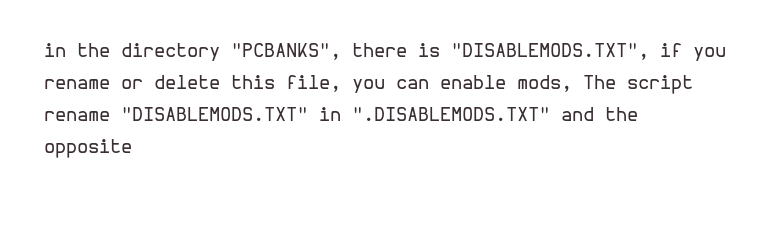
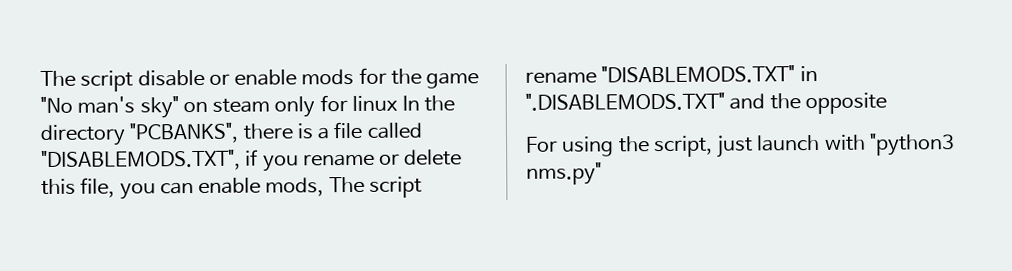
[44,43,66,57] in -> [40,67,480,92] [40,95,421,119] The script disable or enable mods for the game "No man's sky" on steam only for linux In
(440, 50) none -> [317,121,423,140] a file called
(132, 148) none -> [526,133,955,158] [526,162,602,185] // For using the script, just launch with "python3 nms.py"

